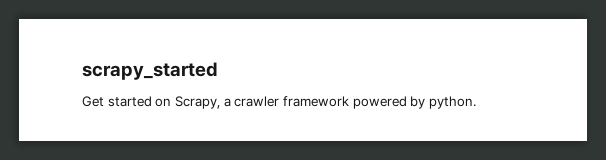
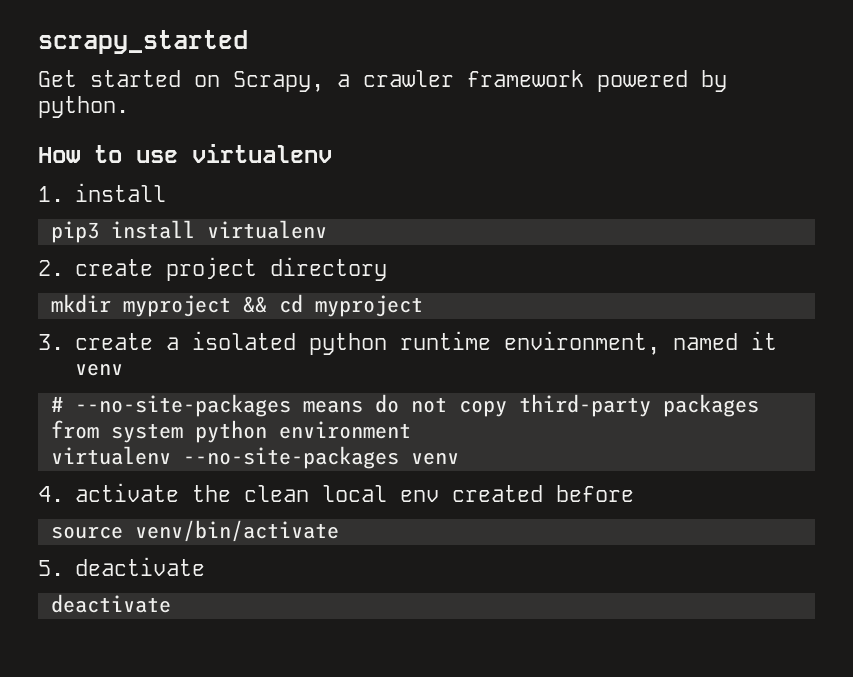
(476, 102) none -> [38,144,332,163] [38,183,166,202] [50,220,327,243] [38,257,387,281] [50,294,423,317] [38,331,777,355] [74,363,123,376] [50,394,759,417] [50,420,411,443] [50,446,459,469] [38,483,634,502] [50,520,339,542] [38,557,205,576] [50,594,171,613] // How to use virtualenv // 1. install // pip3 install virtualenv // 2. create project directory // mkdir myproject && cd myproject // 3. create a isolated python runtime environment, named it venv // # --no-site-packages means do not copy third-party packages from system python environment // virtualenv --no-site-packages venv // 4. activate the clean local env created before // source venv/bin/activate // 5. deactivate // deactivate

